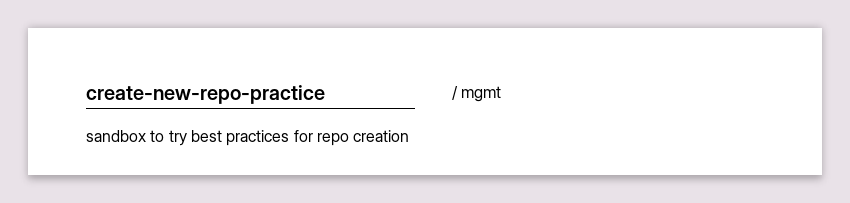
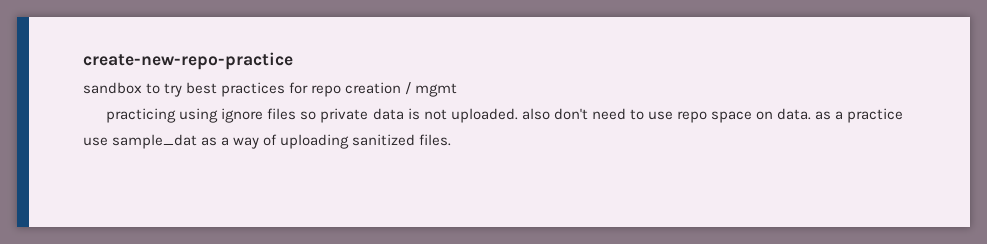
(502, 94) none -> [106,108,904,123] [83,134,452,149] // practicing using ignore files so private data is not uploaded. also don't need to use repo space on data. as a practice use sample_dat as a way of uploading sanitized files.

